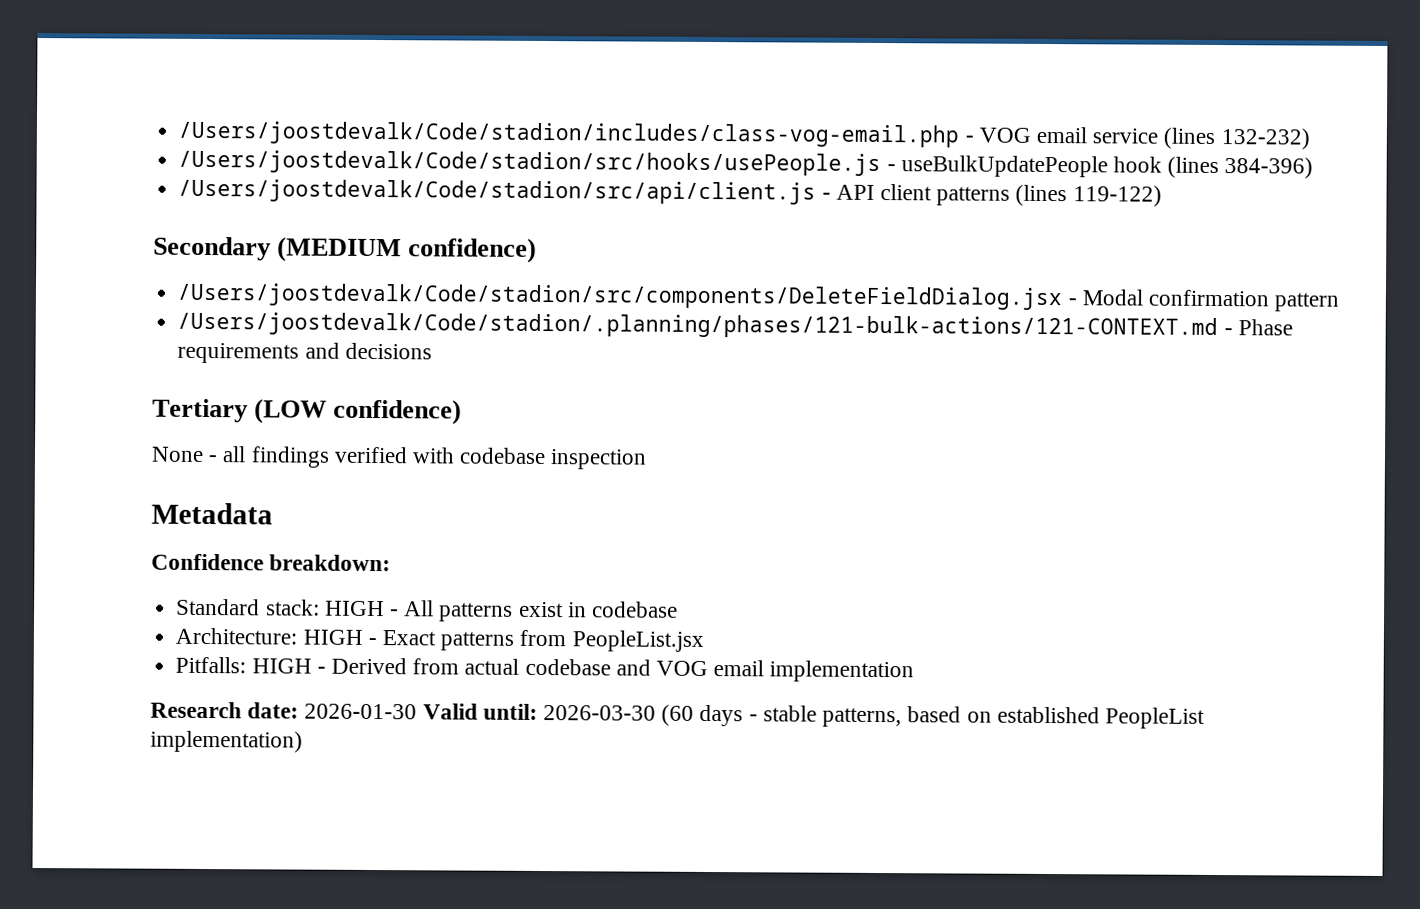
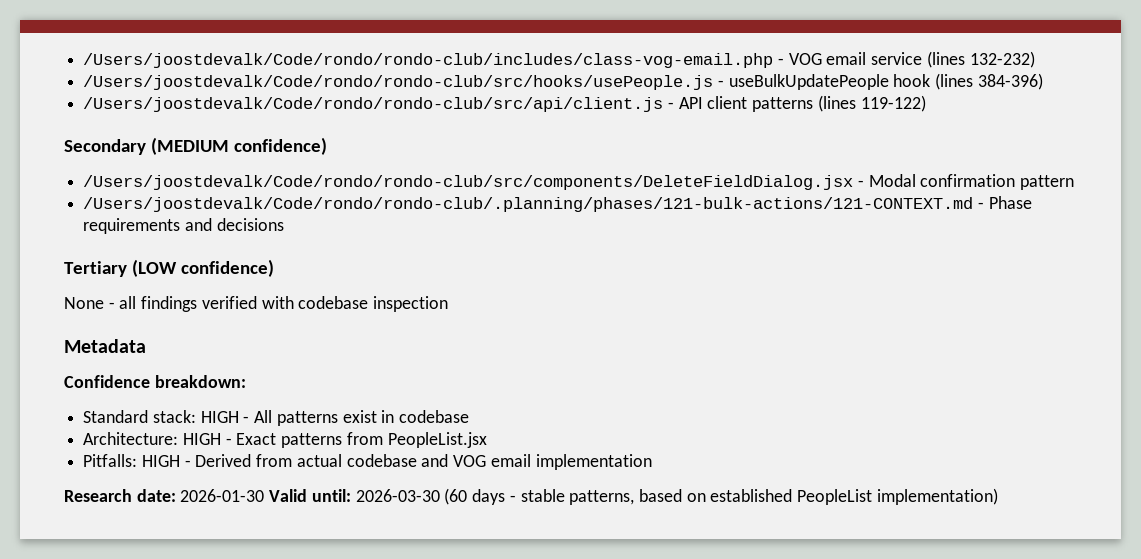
[178,120,960,148] /Users/joostdevalk/Code/stadion/includes/class-vog-email.php -> [83,53,774,68] /Users/joostdevalk/Code/rondo/rondo-club/includes/class-vog-email.php
[178,149,882,177] /Users/joostdevalk/Code/stadion/src/hooks/usePeople.js -> [83,75,714,90] /Users/joostdevalk/Code/rondo/rondo-club/src/hooks/usePeople.js
[178,178,817,205] /Users/joostdevalk/Code/stadion/src/api/client.js -> [83,97,664,112] /Users/joostdevalk/Code/rondo/rondo-club/src/api/client.js
[177,282,1063,311] /Users/joostdevalk/Code/stadion/src/components/DeleteFieldDialog.jsx -> [83,175,854,190] /Users/joostdevalk/Code/rondo/rondo-club/src/components/DeleteFieldDialog.jsx
[177,311,1219,341] /Users/joostdevalk/Code/stadion/.planning/phases/121-bulk-actions/121-CONTEXT.md -> [83,197,974,212] /Users/joostdevalk/Code/rondo/rondo-club/.planning/phases/121-bulk-actions/121-CONTEXT.md

